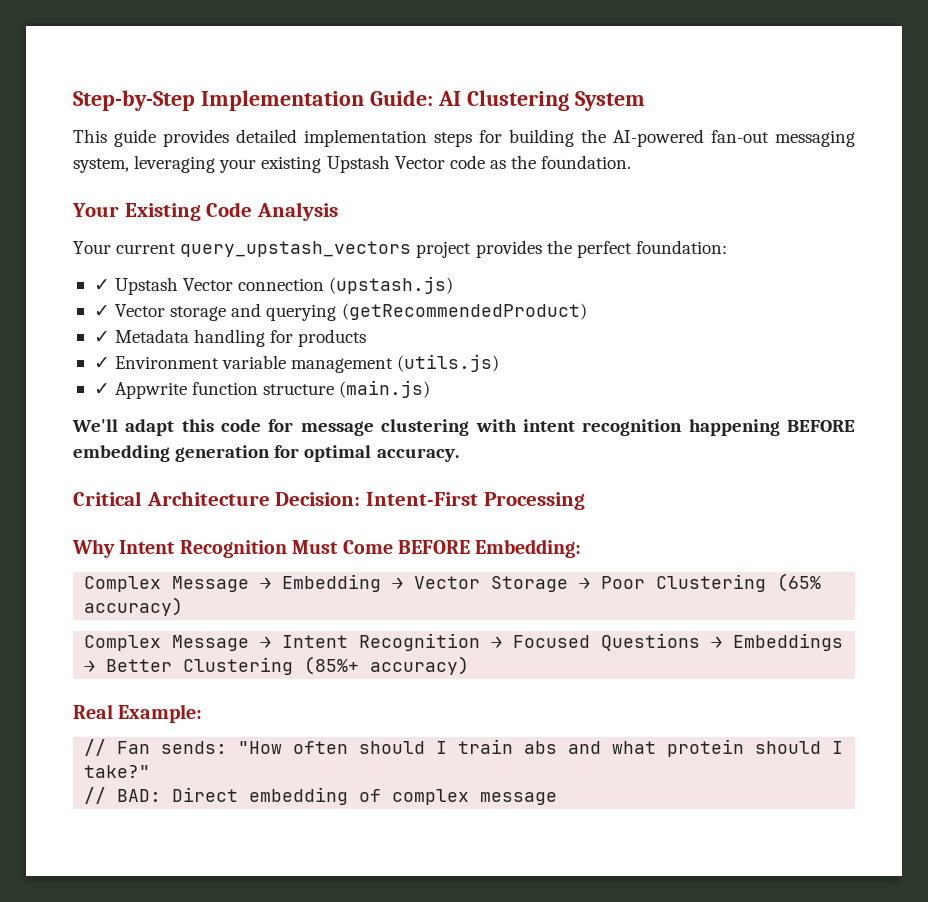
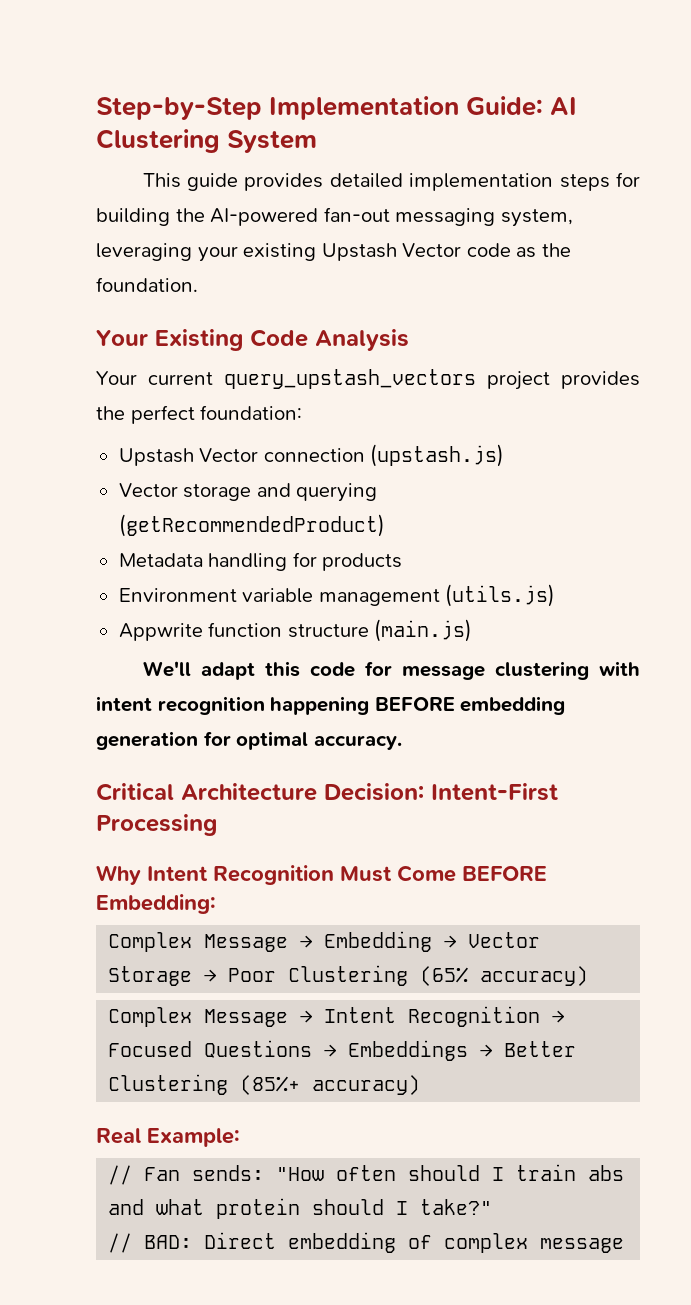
[93,279,110,291] ✓ -> (303, 412) none
[93,305,110,317] ✓ -> (505, 455) none
[93,331,110,343] ✓ -> (385, 525) none
[93,357,110,369] ✓ -> (403, 562) none
[93,383,110,395] ✓ -> (556, 595) none

